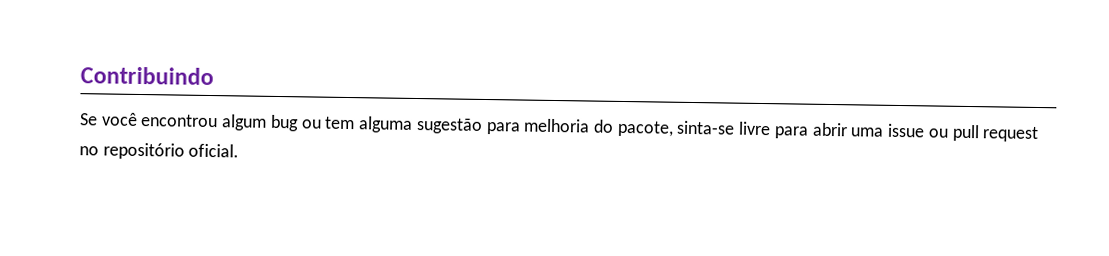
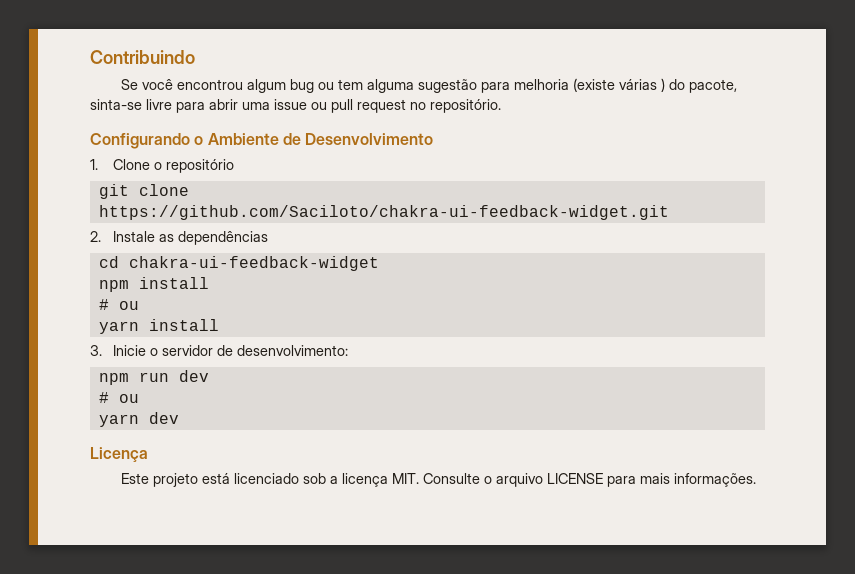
(591, 125) none -> [572,78,665,92] (existe várias )
[102,142,240,160] repositório oficial. -> [430,99,501,113] [90,133,434,149] [90,159,234,173] [98,184,189,199] [98,205,669,220] [90,231,268,245] [98,256,379,271] [98,277,209,292] [98,299,139,310] [98,319,219,334] [90,345,348,356] [98,370,209,385] [98,392,139,403] [98,412,179,427] [90,447,148,462] [120,473,756,487] repositório. // Configurando o Ambiente de Desenvolvimento // 1. Clone o repositório // git clone https://github.com/Saciloto/chakra-ui-feedback-widget.git // 2. Instale as dependências // cd chakra-ui-feedback-widget // npm install // # ou // yarn install // 3. Inicie o servidor de desenvolvimento: // npm run dev // # ou // yarn dev // Licença // Este projeto está licenciado sob a licença MIT. Consulte o arquivo LICENSE para mais informações.

